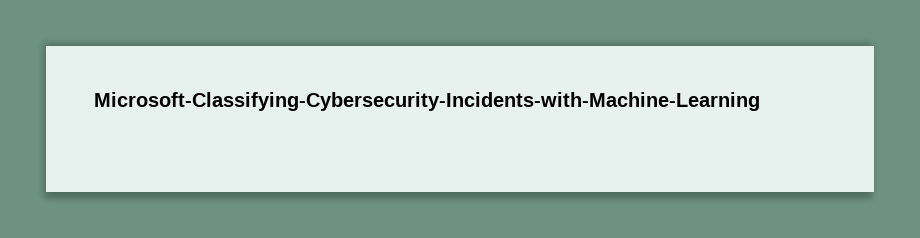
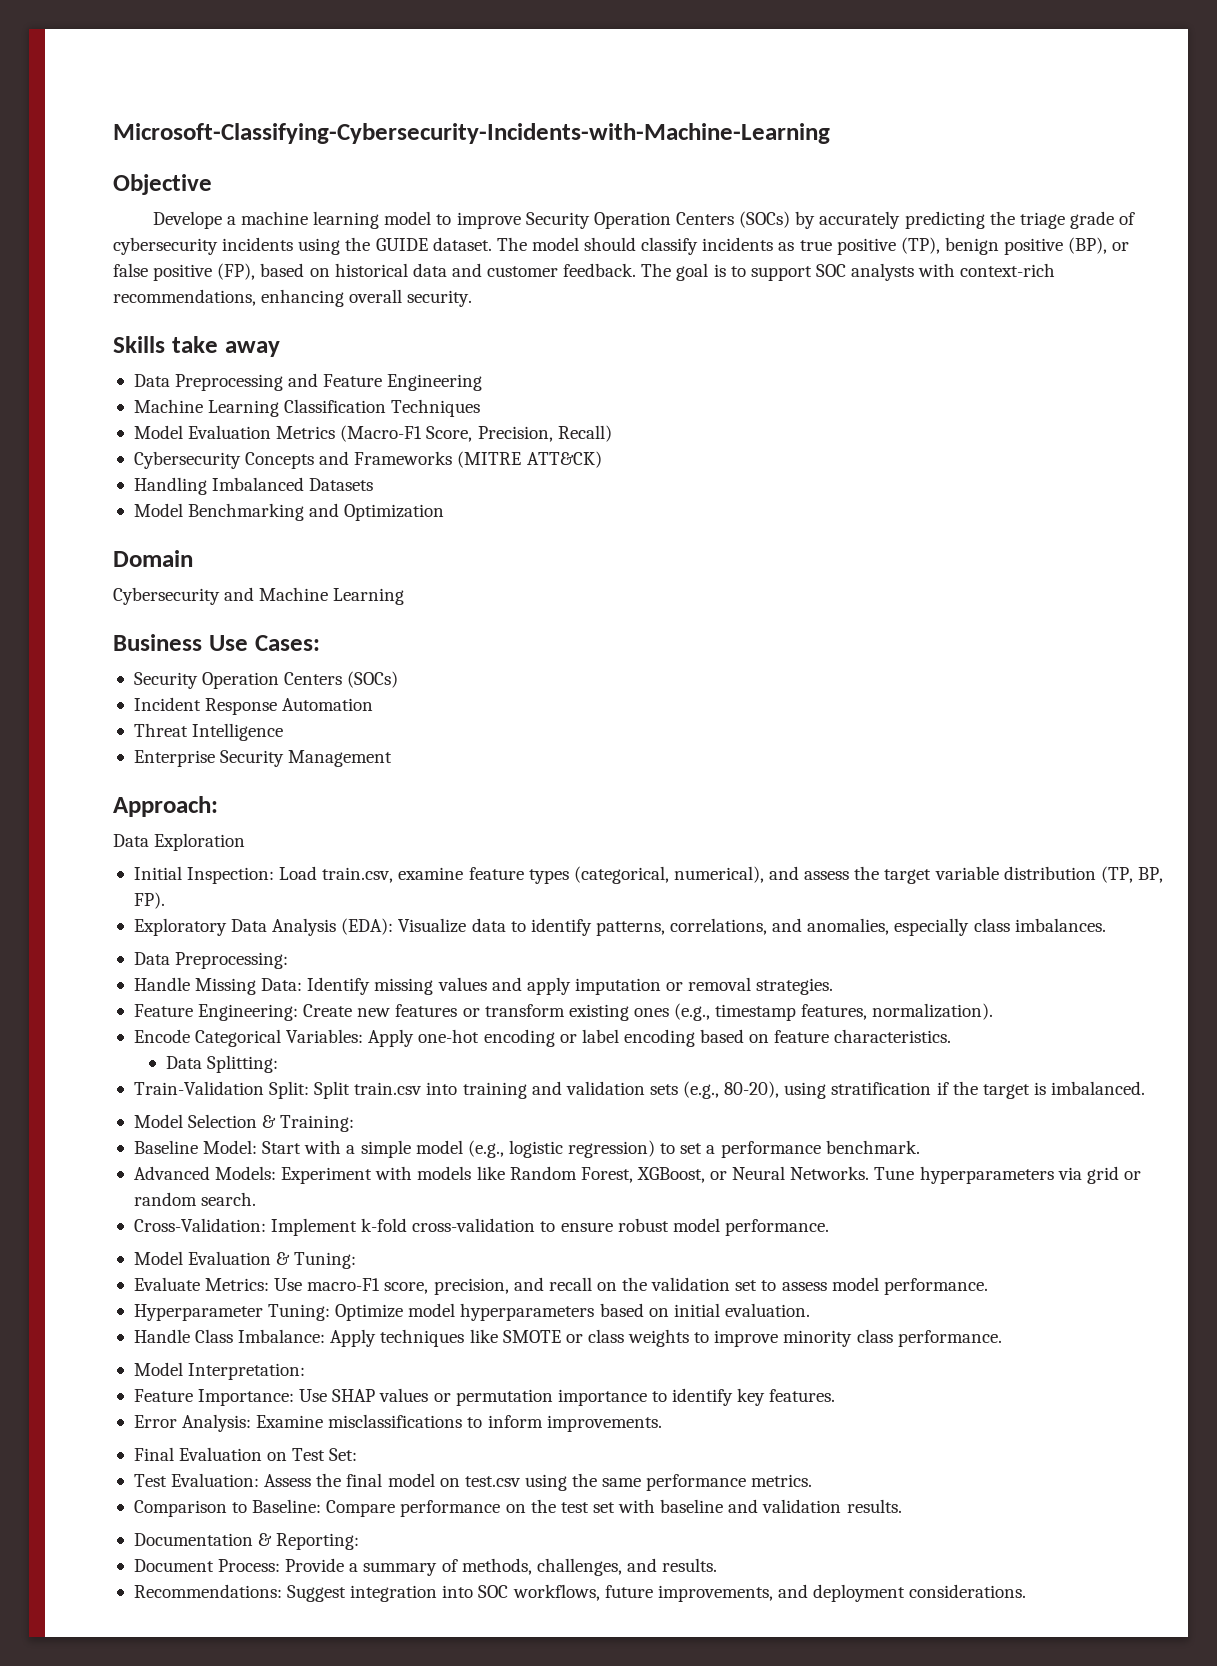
(760, 101) none -> [113,174,212,195] [152,211,1136,229] [113,237,1130,255] [113,263,1056,281] [113,289,473,307] [113,336,280,357] [133,373,483,391] [133,399,481,417] [133,425,612,442] [133,451,602,469] [133,477,374,495] [133,503,445,521] [113,550,193,567] [113,587,405,605] [113,634,320,651] [133,671,399,689] [133,697,374,715] [133,723,284,741] [133,750,393,767] [113,796,218,817] [113,833,246,851] [133,866,1163,884] [133,892,165,909] [133,918,1106,936] [133,952,289,969] [133,977,834,995] [133,1003,994,1021] [133,1029,952,1047] [166,1055,279,1073] [133,1081,1146,1099] [133,1114,355,1132] [133,1140,920,1158] [133,1166,1141,1184] [133,1192,257,1206] [133,1218,829,1236] [133,1251,357,1269] [133,1277,988,1295] [133,1303,810,1321] [133,1329,1002,1347] [133,1362,306,1380] [133,1388,836,1406] [133,1414,662,1432] [133,1447,358,1461] [133,1473,813,1491] [133,1499,902,1517] [133,1533,360,1550] [133,1558,718,1576] [133,1584,1027,1602] // Objective // Develope a machine learning model to improve Security Operation Centers (SOCs) by accurately predicting the triage grade of cybersecurity incidents using the GUIDE dataset. The model should classify incidents as true positive (TP), benign positive (BP), or false positive (FP), based on historical data and customer feedback. The goal is to support SOC analysts with context-rich recommendations, enhancing overall security. // Skills take away // Data Preprocessing and Feature Engineering // Machine Learning Classification Techniques // Model Evaluation Metrics (Macro-F1 Score, Precision, Recall) // Cybersecurity Concepts and Frameworks (MITRE ATT&CK) // Handling Imbalanced Datasets // Model Benchmarking and Optimization // Domain // Cybersecurity and Machine Learning // Business Use Cases: // Security Operation Centers (SOCs) // Incident Response Automation // Threat Intelligence // Enterprise Security Management // Approach: // Data Exploration // Initial Inspection: Load train.csv, examine feature types (categorical, numerical), and assess the target variable distribution (TP, BP, FP). // Exploratory Data Analysis (EDA): Visualize data to identify patterns, correlations, and anomalies, especially class imbalances. // Data Preprocessing: // Handle Missing Data: Identify missing values and apply imputation or removal strategies. // Feature Engineering: Create new features or transform existing ones (e.g., timestamp features, normalization). // Encode Categorical Variables: Apply one-hot encoding or label encoding based on feature characteristics. // Data Splitting: // Train-Validation Split: Split train.csv into training and validation sets (e.g., 80-20), using stratification if the target is imbalanced. // Model Selection & Training: // Baseline Model: Start with a simple model (e.g., logistic regression) to set a performance benchmark. // Advanced Models: Experiment with models like Random Forest, XGBoost, or Neural Networks. Tune hyperparameters via grid or random search. // Cross-Validation: Implement k-fold cross-validation to ensure robust model performance. // Model Evaluation & Tuning: // Evaluate Metrics: Use macro-F1 score, precision, and recall on the validation set to assess model performance. // Hyperparameter Tuning: Optimize model hyperparameters based on initial evaluation. // Handle Class Imbalance: Apply techniques like SMOTE or class weights to improve minority class performance. // Model Interpretation: // Feature Importance: Use SHAP values or permutation importance to identify key features. // Error Analysis: Examine misclassifications to inform improvements. // Final Evaluation on Test Set: // Test Evaluation: Assess the final model on test.csv using the same performance metrics. // Comparison to Baseline: Compare performance on the test set with baseline and validation results. // Documentation & Reporting: // Document Process: Provide a summary of methods, challenges, and results. // Recommendations: Suggest integration into SOC workflows, future improvements, and deployment considerations.

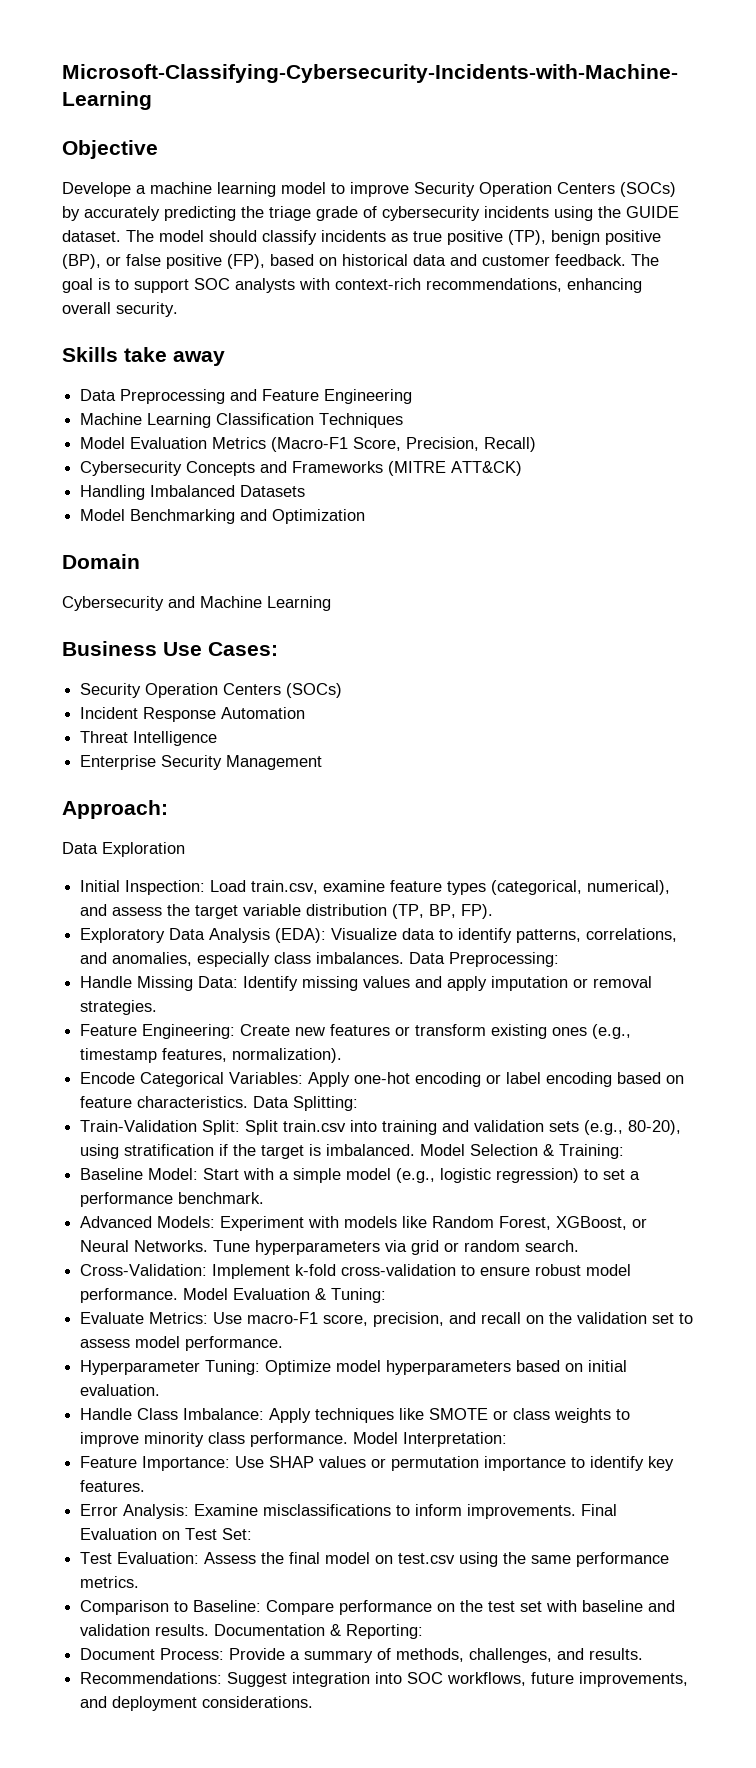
(1106, 925) // -> (405, 958) none
(952, 1036) // -> (249, 1102) none
(1146, 1088) // -> (416, 1150) none
(829, 1227) // -> (179, 1295) none
(1002, 1338) // -> (349, 1439) none
(662, 1423) // -> (577, 1511) none
(902, 1506) // -> (210, 1630) none

